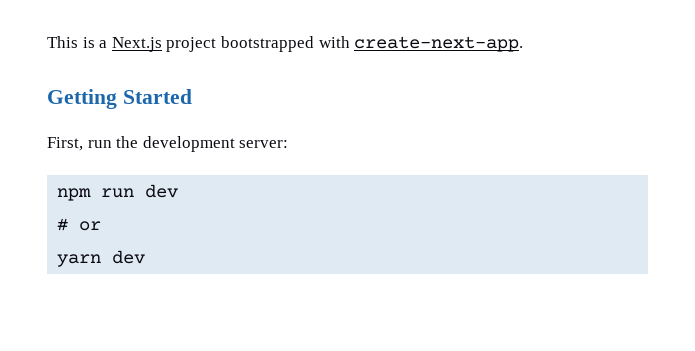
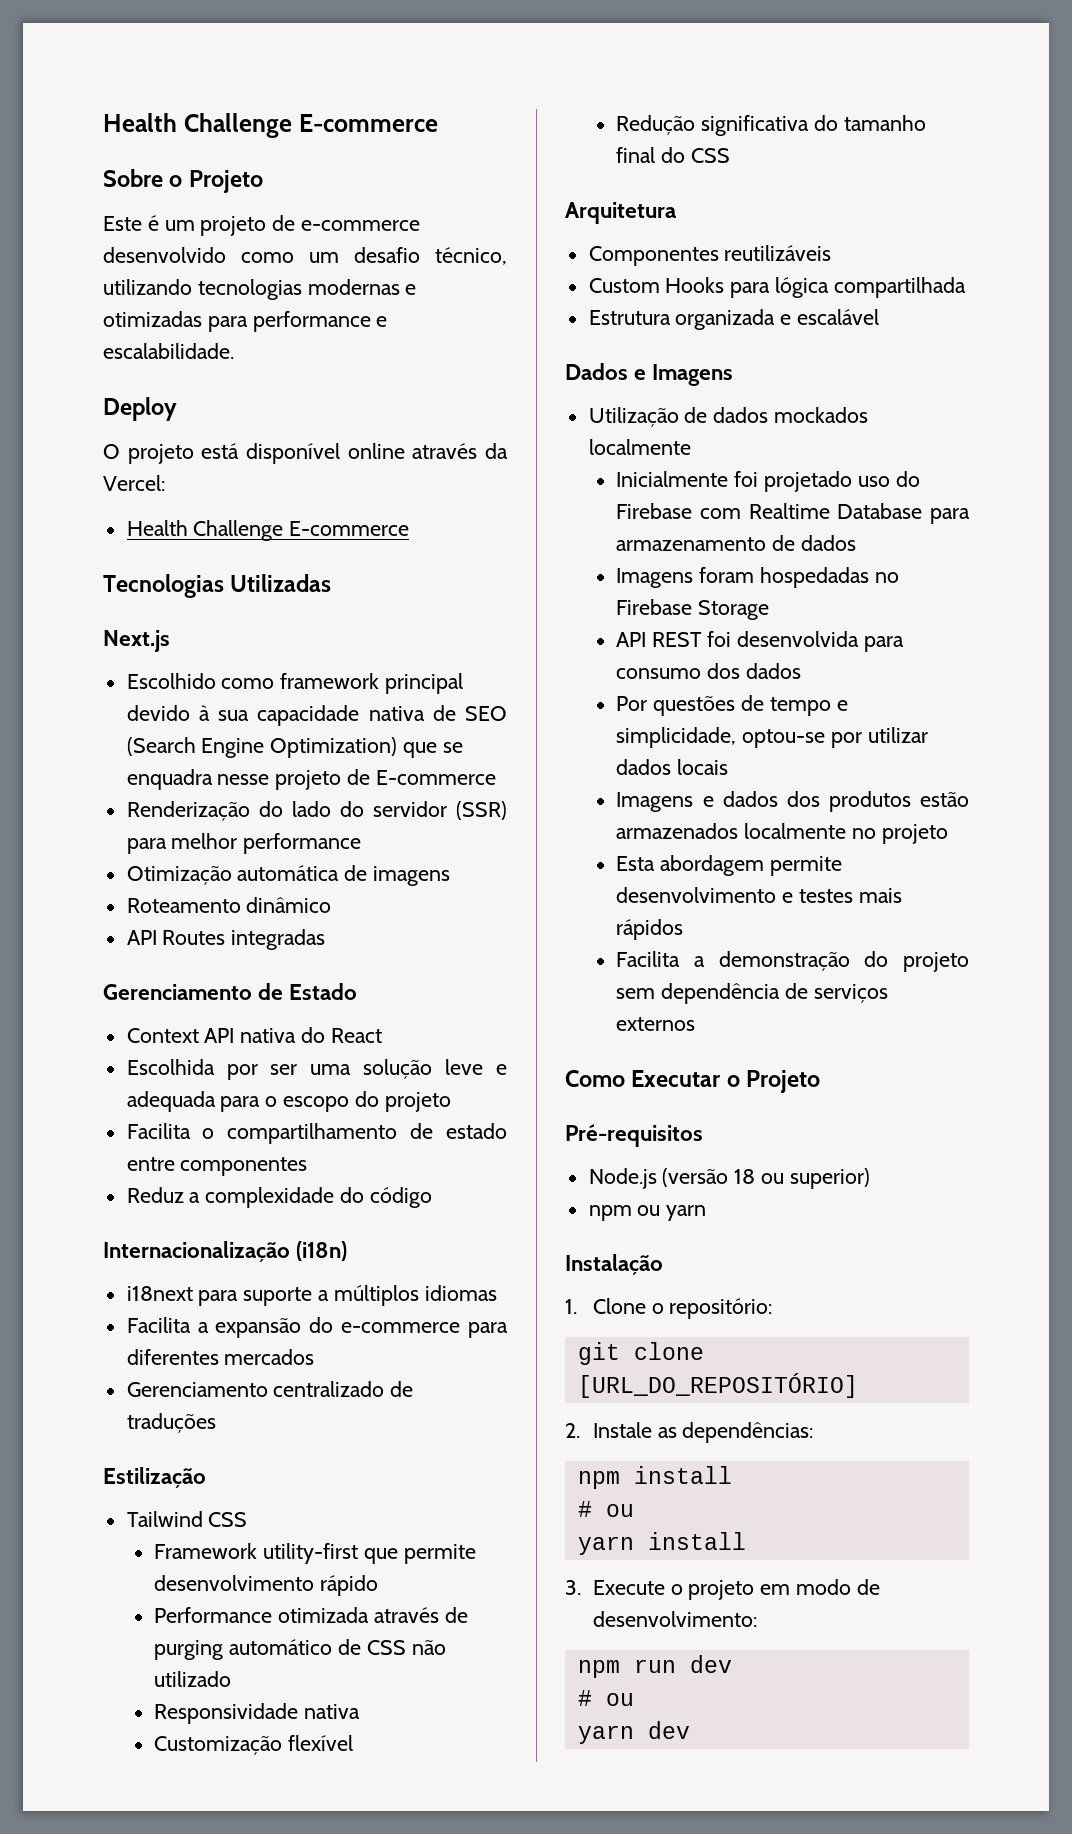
[47,36,524,52] [47,89,192,109] [47,136,289,152] This is a Next.js project bootstrapped with create-next-app. // Getting Started // First, run the development server: -> [103,113,438,138] [103,169,263,193] [103,215,421,236] [103,247,507,265] [103,279,417,300] [103,311,388,332] [103,343,234,359] [103,397,177,421] [103,443,508,464] [103,475,165,491] [126,520,410,541] [103,574,332,598] [103,630,170,652] [126,673,464,694] [126,705,508,726] [126,737,463,758] [126,769,496,790] [126,801,508,821] [126,833,362,854] [126,865,451,886] [126,897,332,913] [126,929,326,950] [103,983,358,1000] [126,1027,382,1043] [126,1059,507,1080] [126,1091,451,1112] [126,1123,507,1144] [126,1157,308,1176] [126,1187,432,1208] [103,1241,348,1262] [126,1285,497,1306] [126,1317,508,1338] [126,1349,315,1365] [126,1381,414,1397] [126,1413,216,1433] [103,1467,206,1488] [126,1511,248,1527] [154,1543,476,1564] [154,1575,379,1596] [154,1607,468,1623] [154,1639,446,1660] [154,1671,232,1687] [154,1703,361,1724] [154,1735,354,1755] [616,115,926,136] [616,147,731,163] [565,202,676,224] [588,245,832,266] [588,277,966,298] [588,309,880,330] [565,363,734,386] [588,407,869,427] [588,439,691,455] [616,471,920,492] [616,503,970,524] [616,535,857,551] [616,567,899,588] [616,599,770,620] [616,631,904,652] [616,663,802,679] [616,695,848,716] [616,727,928,748] [616,759,729,775] [616,791,969,812] [616,823,948,844] [616,855,843,876] [616,887,902,903] [616,919,684,940] [616,951,969,972] [616,983,888,1004] [616,1017,696,1031] [565,1070,821,1093] [565,1124,703,1147] [588,1168,870,1189] [588,1205,707,1221] [565,1254,663,1275] [565,1298,773,1319] [577,1342,704,1365] [577,1373,858,1398] [565,1422,814,1443] [577,1466,732,1489] [577,1501,634,1517] [577,1532,746,1555] [565,1579,880,1600] [592,1611,757,1627] Health Challenge E-commerce // Sobre o Projeto // Este é um projeto de e-commerce desenvolvido como um desafio técnico, utilizando tecnologias modernas e otimizadas para performance e escalabilidade. // Deploy // O projeto está disponível online através da Vercel: // Health Challenge E-commerce // Tecnologias Utilizadas // Next.js // Escolhido como framework principal devido à sua capacidade nativa de SEO (Search Engine Optimization) que se enquadra nesse projeto de E-commerce // Renderização do lado do servidor (SSR) para melhor performance // Otimização automática de imagens // Roteamento dinâmico // API Routes integradas // Gerenciamento de Estado // Context API nativa do React // Escolhida por ser uma solução leve e adequada para o escopo do projeto // Facilita o compartilhamento de estado entre componentes // Reduz a complexidade do código // Internacionalização (i18n) // i18next para suporte a múltiplos idiomas // Facilita a expansão do e-commerce para diferentes mercados // Gerenciamento centralizado de traduções // Estilização // Tailwind CSS // Framework utility-first que permite desenvolvimento rápido // Performance otimizada através de purging automático de CSS não utilizado // Responsividade nativa // Customização flexível // Redução significativa do tamanho final do CSS // Arquitetura // Componentes reutilizáveis // Custom Hooks para lógica compartilhada // Estrutura organizada e escalável // Dados e Imagens // Utilização de dados mockados localmente // Inicialmente foi projetado uso do Firebase com Realtime Database para armazenamento de dados // Imagens foram hospedadas no Firebase Storage // API REST foi desenvolvida para consumo dos dados // Por questões de tempo e simplicidade, optou-se por utilizar dados locais // Imagens e dados dos produtos estão armazenados localmente no projeto // Esta abordagem permite desenvolvimento e testes mais rápidos // Facilita a demonstração do projeto sem dependência de serviços externos // Como Executar o Projeto // Pré-requisitos // Node.js (versão 18 ou superior) // npm ou yarn // Instalação // 1. Clone o repositório: // git clone [URL_DO_REPOSITÓRIO] // 2. Instale as dependências: // npm install // # ou // yarn install // 3. Execute o projeto em modo de desenvolvimento:
[79,221,102,231] or -> [605,1693,634,1706] ou

